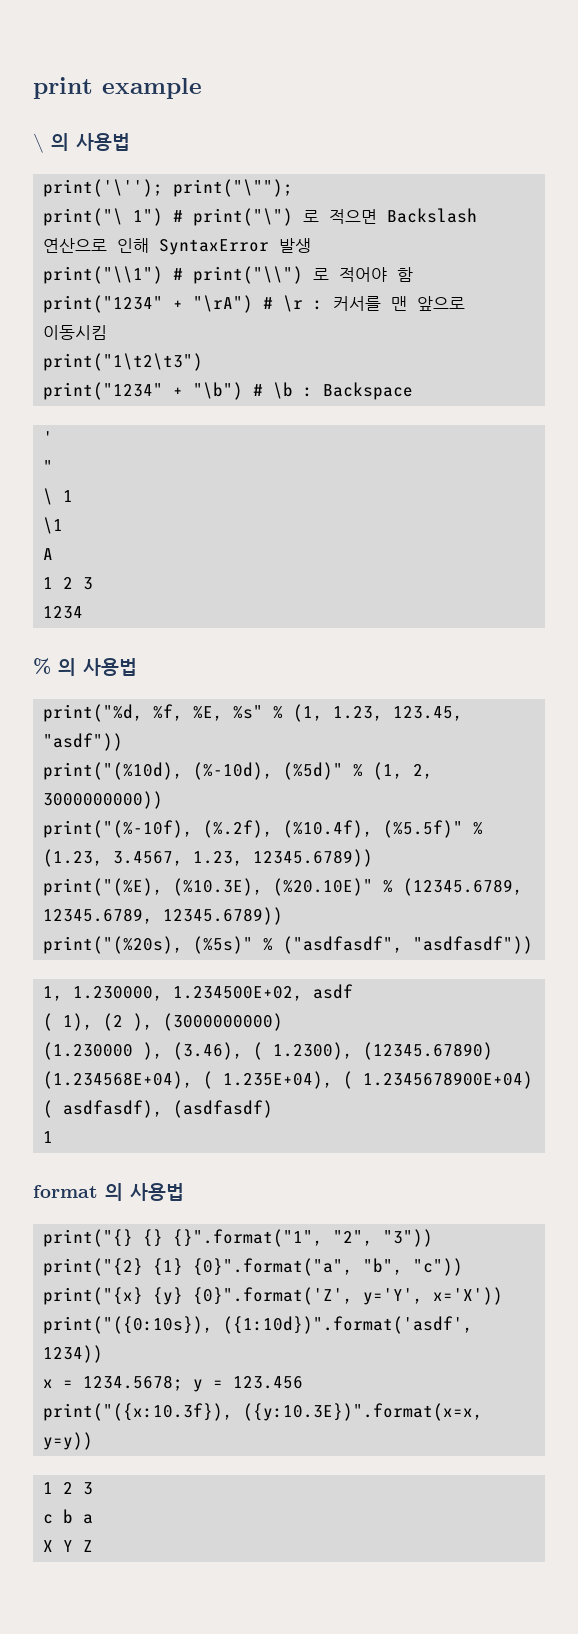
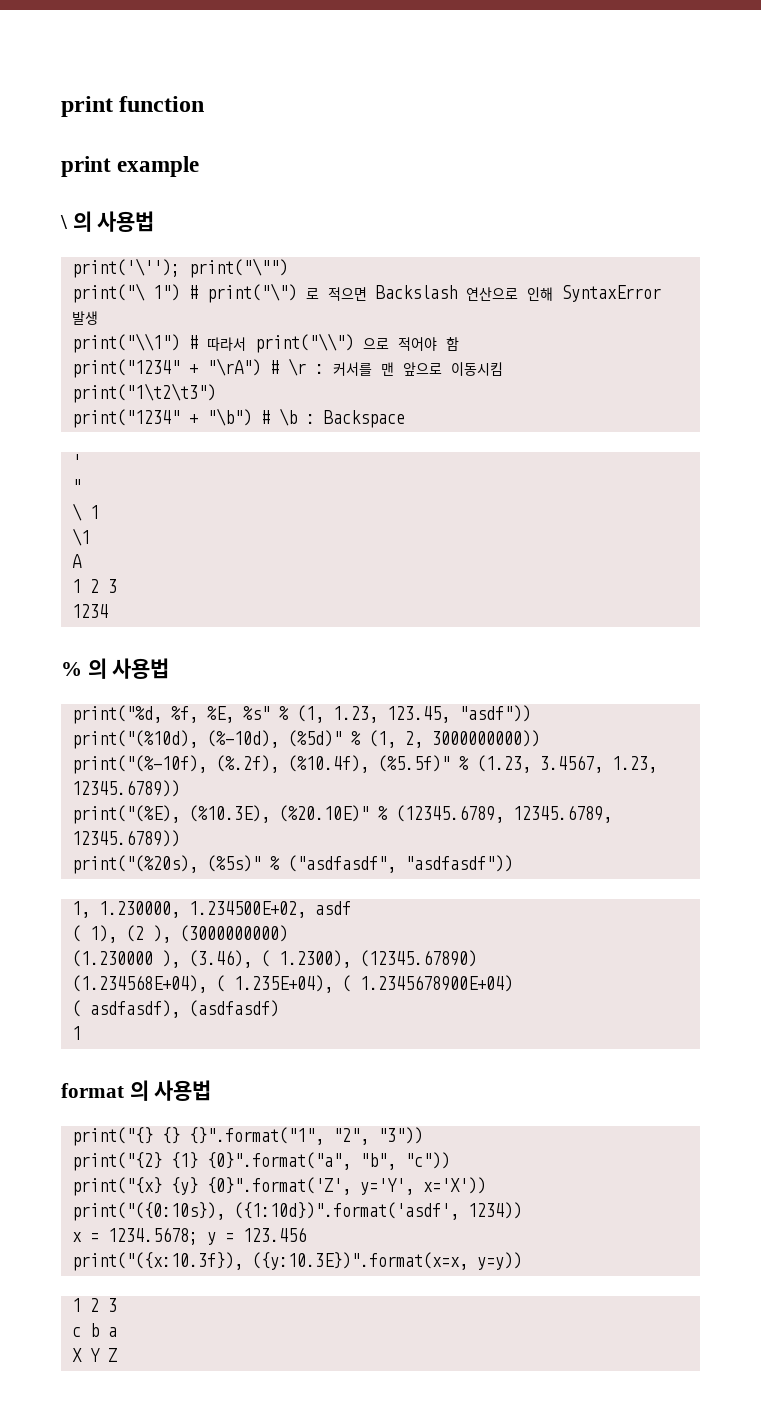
[33,77,93,99] print -> [61,96,205,117] [61,156,111,177] print function // print
[173,179,294,197] print("\""); -> [189,258,289,278] print("\"")
[193,266,330,284] print("\\") 로 -> [207,333,390,353] 따라서 print("\\") 으로

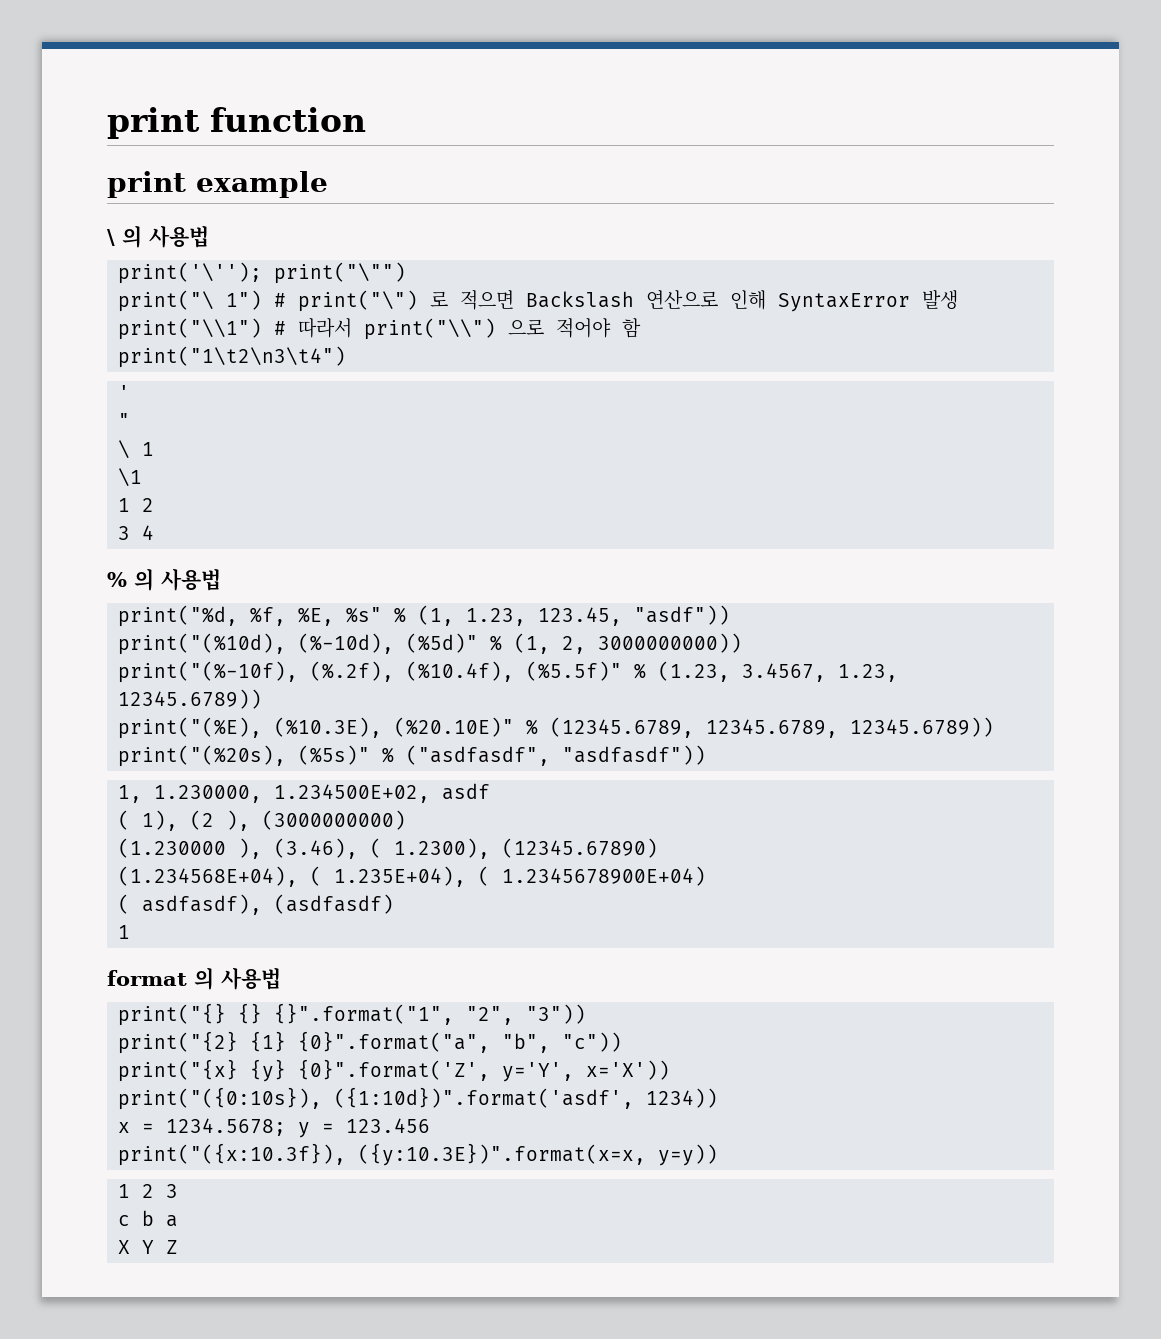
[72,358,504,378] [72,383,217,403] [72,408,406,428] print("1234" + "\rA") # \r : 커서를 맨 앞으로 이동시킴 // print("1\t2\t3") // print("1234" + "\b") # \b : Backspace -> [117,346,346,368] print("1\t2\n3\t4")
[72,554,83,568] [72,579,118,593] [72,604,109,618] // A // 1 2 3 // 1234 -> [117,498,154,512] [117,525,154,540] // 1 2 // 3 4

